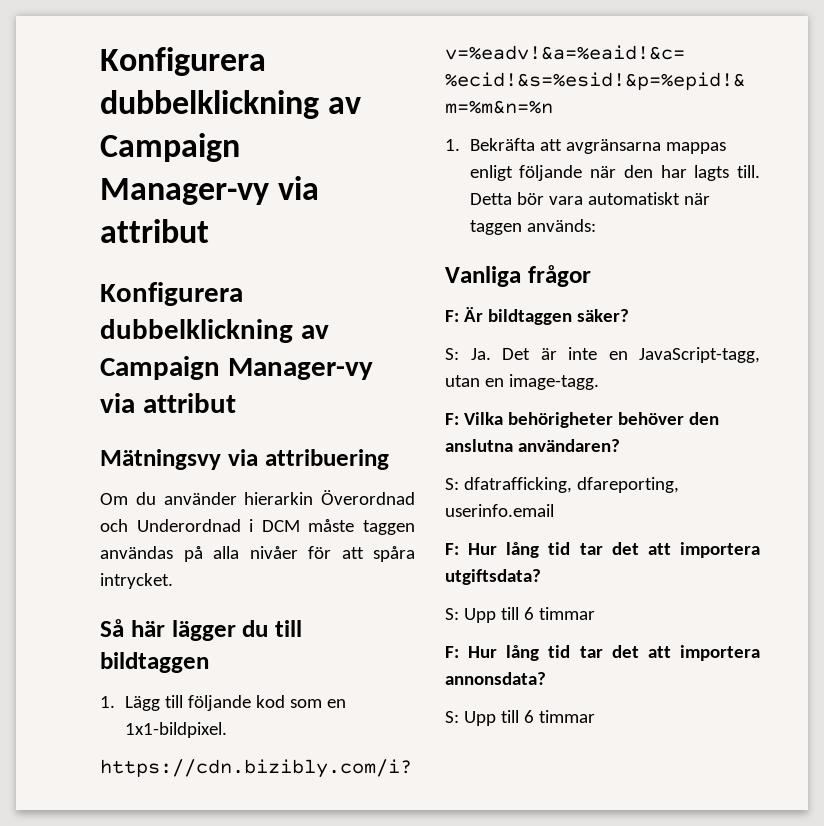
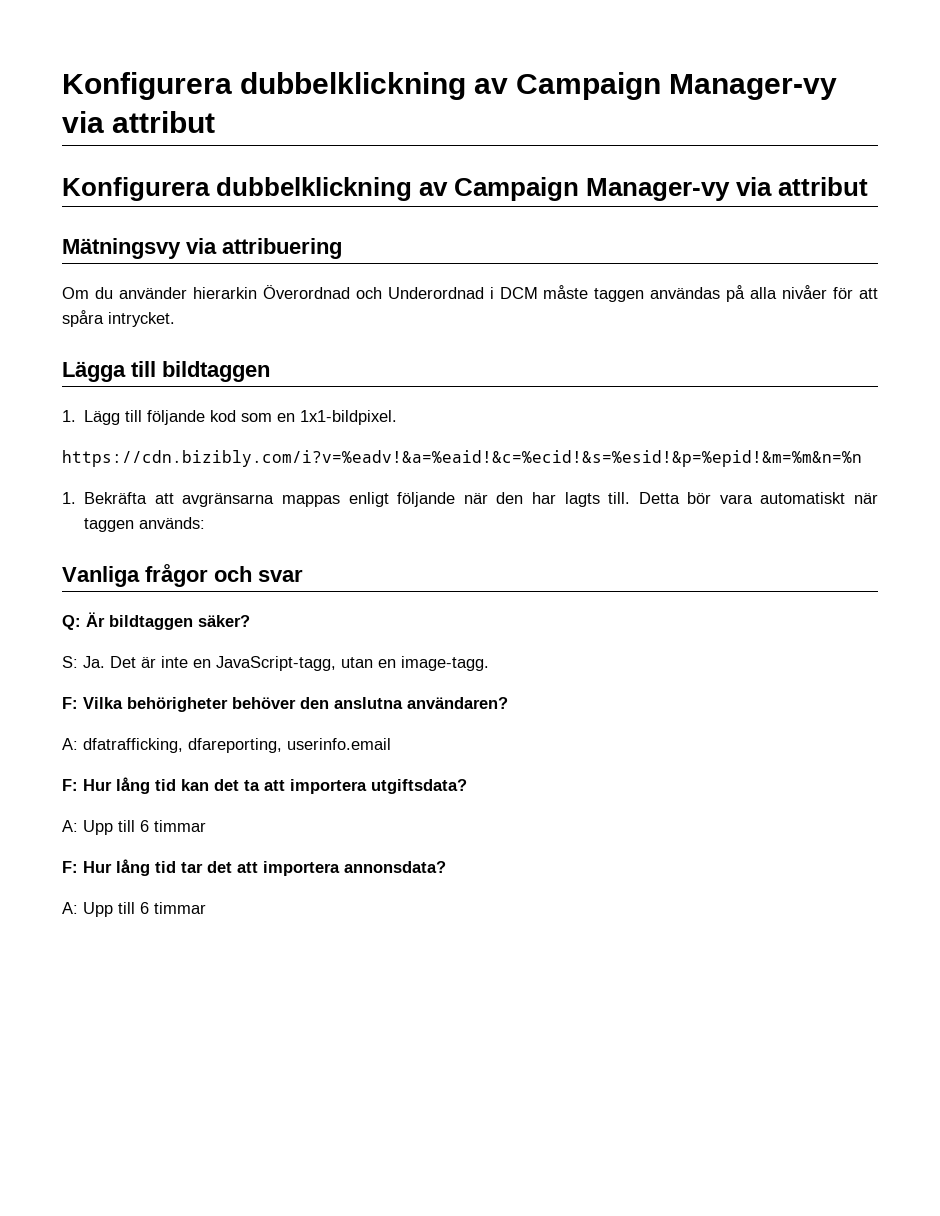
[100,619,269,641] Så här lägger du -> [62,361,126,382] Lägga
[445,310,459,322] // F: -> [214,566,303,582] [62,615,81,630] och svar // Q:
[445,478,459,490] S: -> [62,738,78,750] A:
[579,542,639,555] tar det -> [181,779,260,791] kan det ta
[445,608,459,620] S: -> [62,820,78,832] A:
[445,711,459,723] S: -> [62,902,78,914] A:

